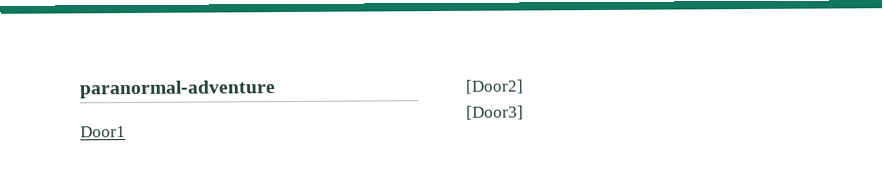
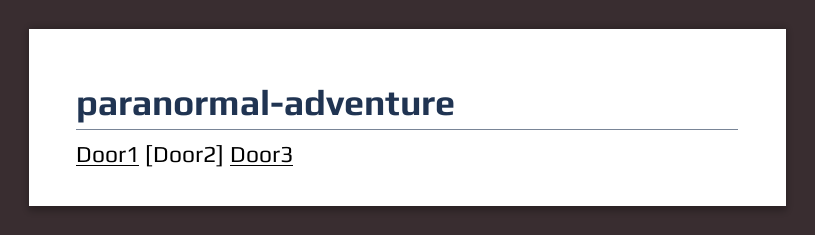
(126, 132) // -> (139, 155) none
[466,105,524,120] // [Door3] -> [230,146,294,163] Door3

